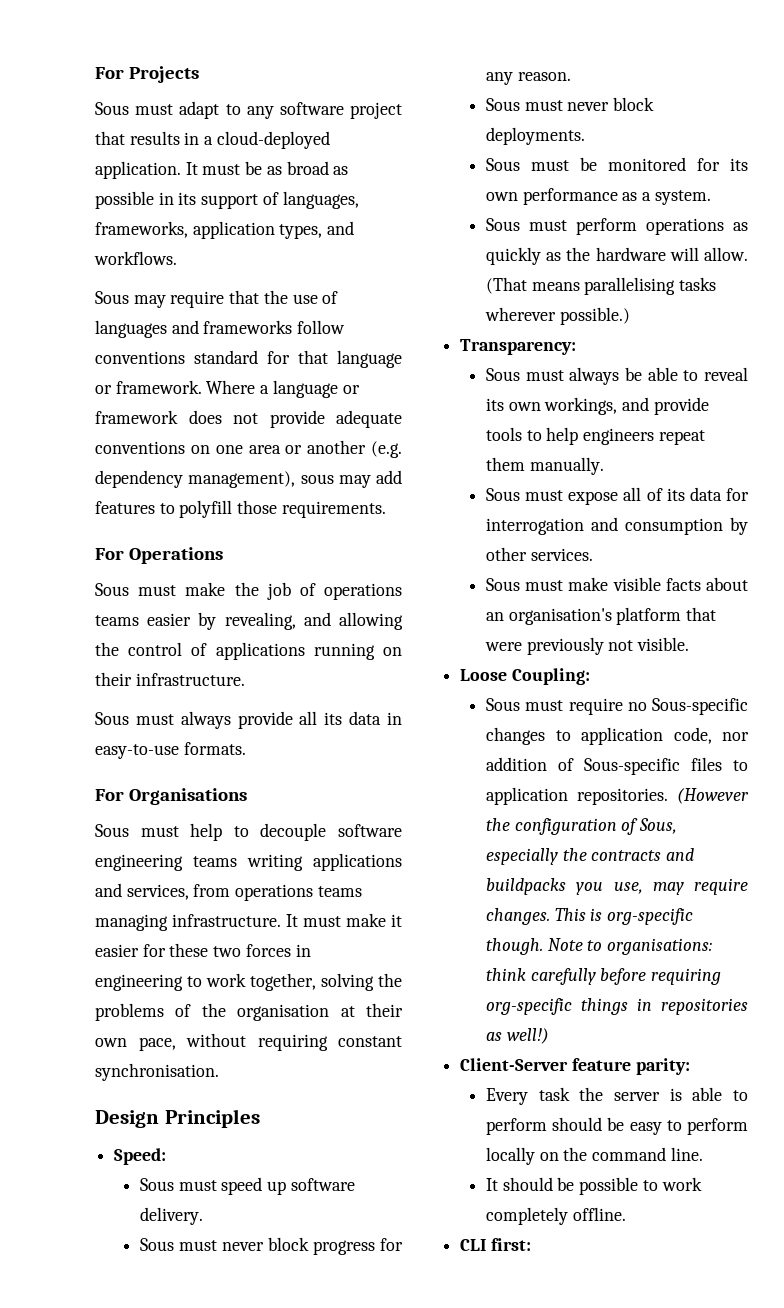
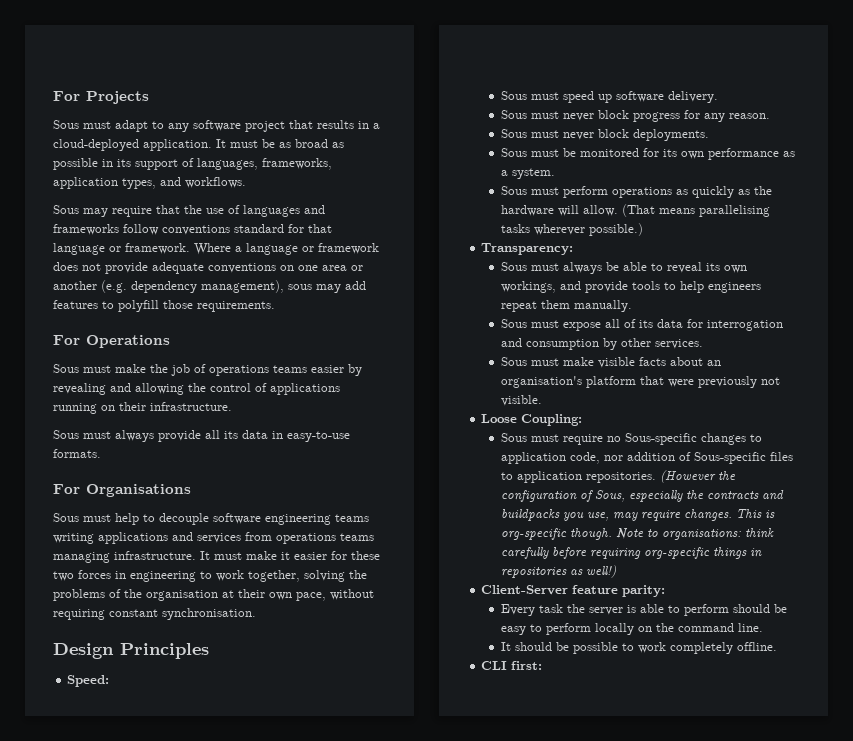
[224,612,296,630] revealing, -> [53,383,106,395] revealing
[126,884,189,900] services, -> [197,533,241,543] services

